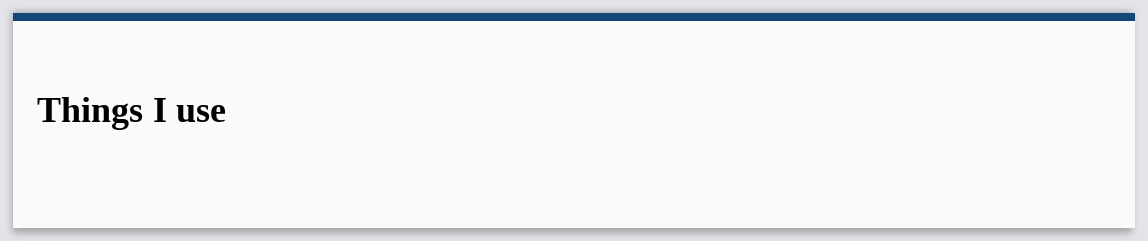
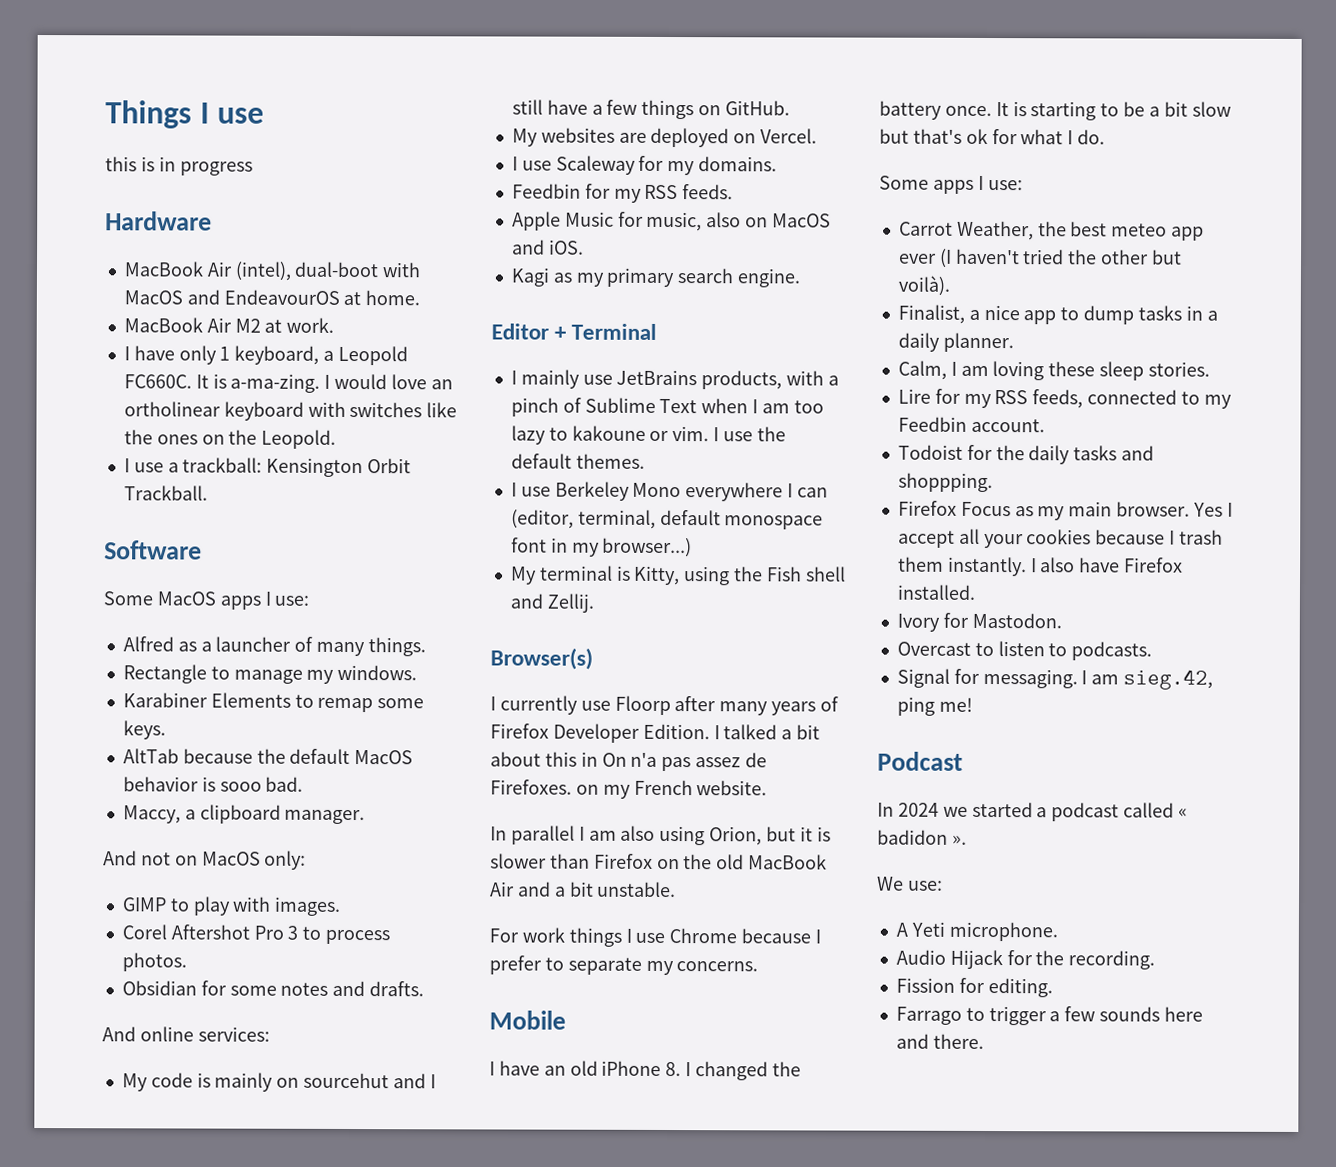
(227, 113) none -> [105,156,253,176] [105,211,212,231] [123,261,422,281] [123,289,421,306] [123,317,335,333] [123,345,408,366] [123,373,453,393] [123,401,458,421] [123,429,337,449] [123,457,412,478] [123,485,208,501] [104,540,202,560] [103,591,310,610] [122,636,426,657] [122,664,418,684] [122,692,425,713] [122,720,166,740] [122,748,414,765] [122,776,304,792] [122,804,366,825] [103,850,307,870] [121,896,342,916] [121,924,391,945] [121,952,187,972] [121,980,425,997] [102,1026,270,1042] [121,1072,436,1092] [511,99,790,120] [511,127,818,148] [511,155,778,176] [511,183,734,203] [511,211,831,232] [511,239,584,255] [510,267,801,288] [491,323,658,340] [510,369,839,390] [510,397,824,417] [510,425,786,445] [510,453,645,469] [510,481,828,502] [510,509,824,530] [510,537,693,558] [509,565,846,586] [509,593,594,613] [490,647,593,670] [490,695,840,716] [490,723,821,743] [490,751,768,772] [490,779,768,799] [490,825,831,846] [490,853,828,870] [490,881,677,898] [489,927,822,947] [489,955,759,976] [489,1010,566,1030] [489,1060,801,1081] [879,100,1231,121] [879,128,1106,145] [879,175,1023,194] [898,220,1205,241] [898,248,1182,268] [897,275,950,296] [897,304,1218,325] [897,332,1014,353] [897,360,1210,381] [897,388,1232,409] [897,416,1045,433] [897,444,1155,465] [897,472,993,493] [897,500,1233,521] [897,528,1223,549] [897,556,1184,577] [896,584,975,600] [896,612,1062,632] [896,641,1153,661] [896,668,1214,690] [896,696,973,716] [877,751,963,771] [877,801,1189,822] [877,829,967,845] [877,876,943,891] [895,921,1058,942] [895,949,1156,970] [895,977,1053,998] [895,1006,1203,1026] [895,1033,984,1049] // this is in progress // Hardware // MacBook Air (intel), dual-boot with MacOS and EndeavourOS at home. // MacBook Air M2 at work. // I have only 1 keyboard, a Leopold FC660C. It is a-ma-zing. I would love an ortholinear keyboard with switches like the ones on the Leopold. // I use a trackball: Kensington Orbit Trackball. // Software // Some MacOS apps I use: // Alfred as a launcher of many things. // Rectangle to manage my windows. // Karabiner Elements to remap some keys. // AltTab because the default MacOS behavior is sooo bad. // Maccy, a clipboard manager. // And not on MacOS only: // GIMP to play with images. // Corel Aftershot Pro 3 to process photos. // Obsidian for some notes and drafts. // And online services: // My code is mainly on sourcehut and I still have a few things on GitHub. // My websites are deployed on Vercel. // I use Scaleway for my domains. // Feedbin for my RSS feeds. // Apple Music for music, also on MacOS and iOS. // Kagi as my primary search engine. // Editor + Terminal // I mainly use JetBrains products, with a pinch of Sublime Text when I am too lazy to kakoune or vim. I use the default themes. // I use Berkeley Mono everywhere I can (editor, terminal, default monospace font in my browser...) // My terminal is Kitty, using the Fish shell and Zellij. // Browser(s) // I currently use Floorp after many years of Firefox Developer Edition. I talked a bit about this in On n'a pas assez de Firefoxes. on my French website. // In parallel I am also using Orion, but it is slower than Firefox on the old MacBook Air and a bit unstable. // For work things I use Chrome because I prefer to separate my concerns. // Mobile // I have an old iPhone 8. I changed the battery once. It is starting to be a bit slow but that's ok for what I do. // Some apps I use: // Carrot Weather, the best meteo app ever (I haven't tried the other but voilà). // Finalist, a nice app to dump tasks in a daily planner. // Calm, I am loving these sleep stories. // Lire for my RSS feeds, connected to my Feedbin account. // Todoist for the daily tasks and shoppping. // Firefox Focus as my main browser. Yes I accept all your cookies because I trash them instantly. I also have Firefox installed. // Ivory for Mastodon. // Overcast to listen to podcasts. // Signal for messaging. I am sieg.42, ping me! // Podcast // In 2024 we started a podcast called « badidon ». // We use: // A Yeti microphone. // Audio Hijack for the recording. // Fission for editing. // Farrago to trigger a few sounds here and there.

